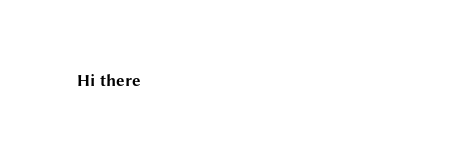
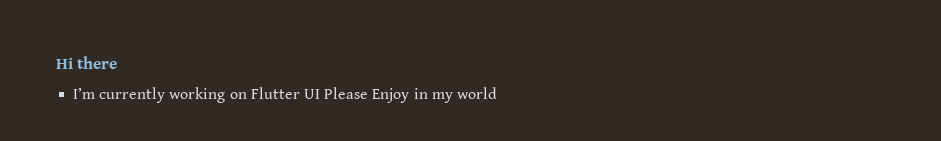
(141, 80) none -> [73,87,497,103] // I’m currently working on Flutter UI Please Enjoy in my world

